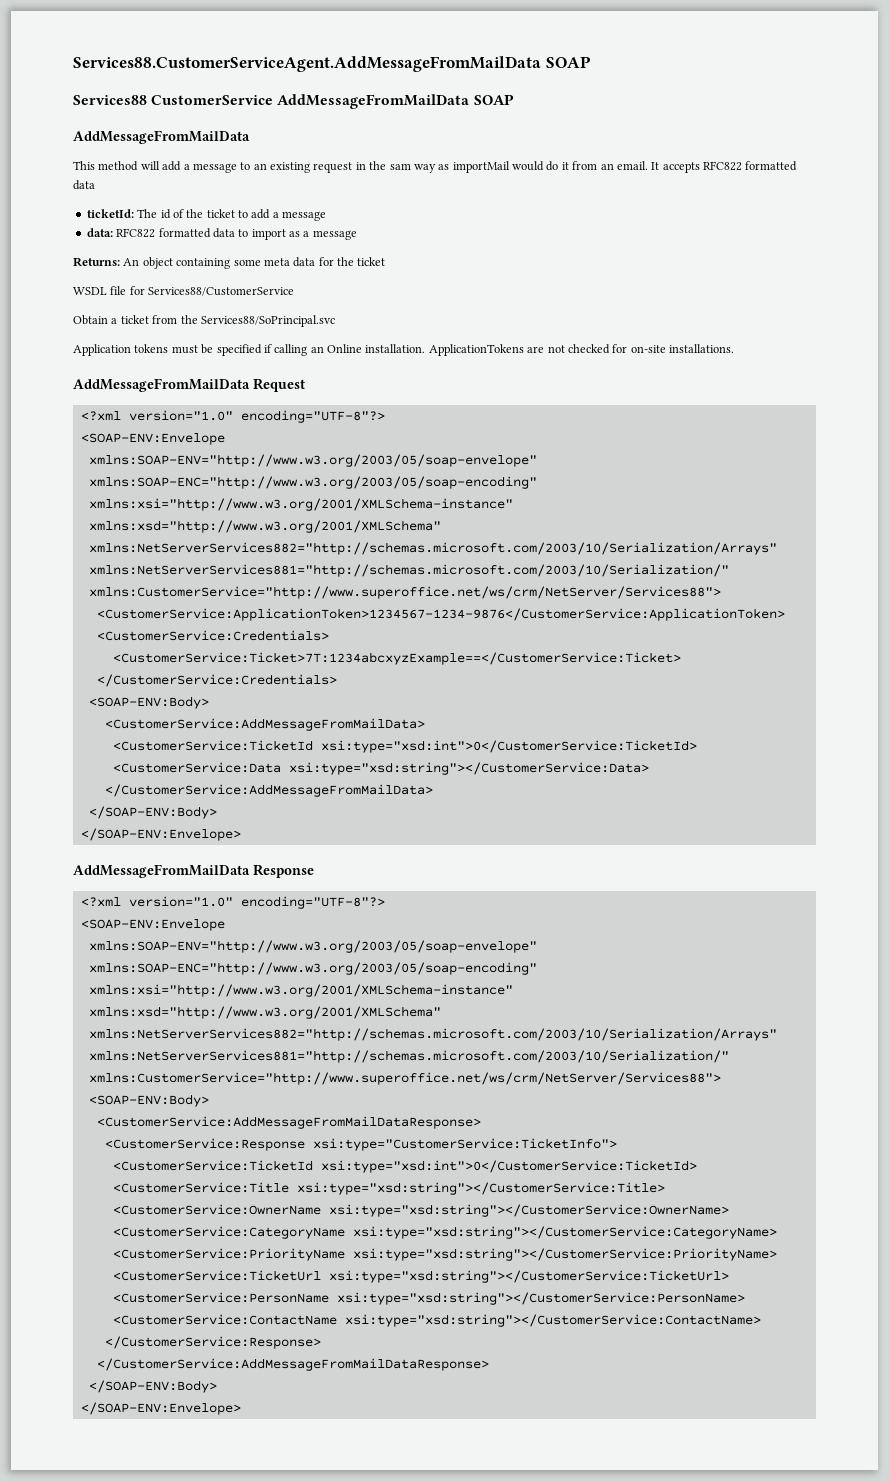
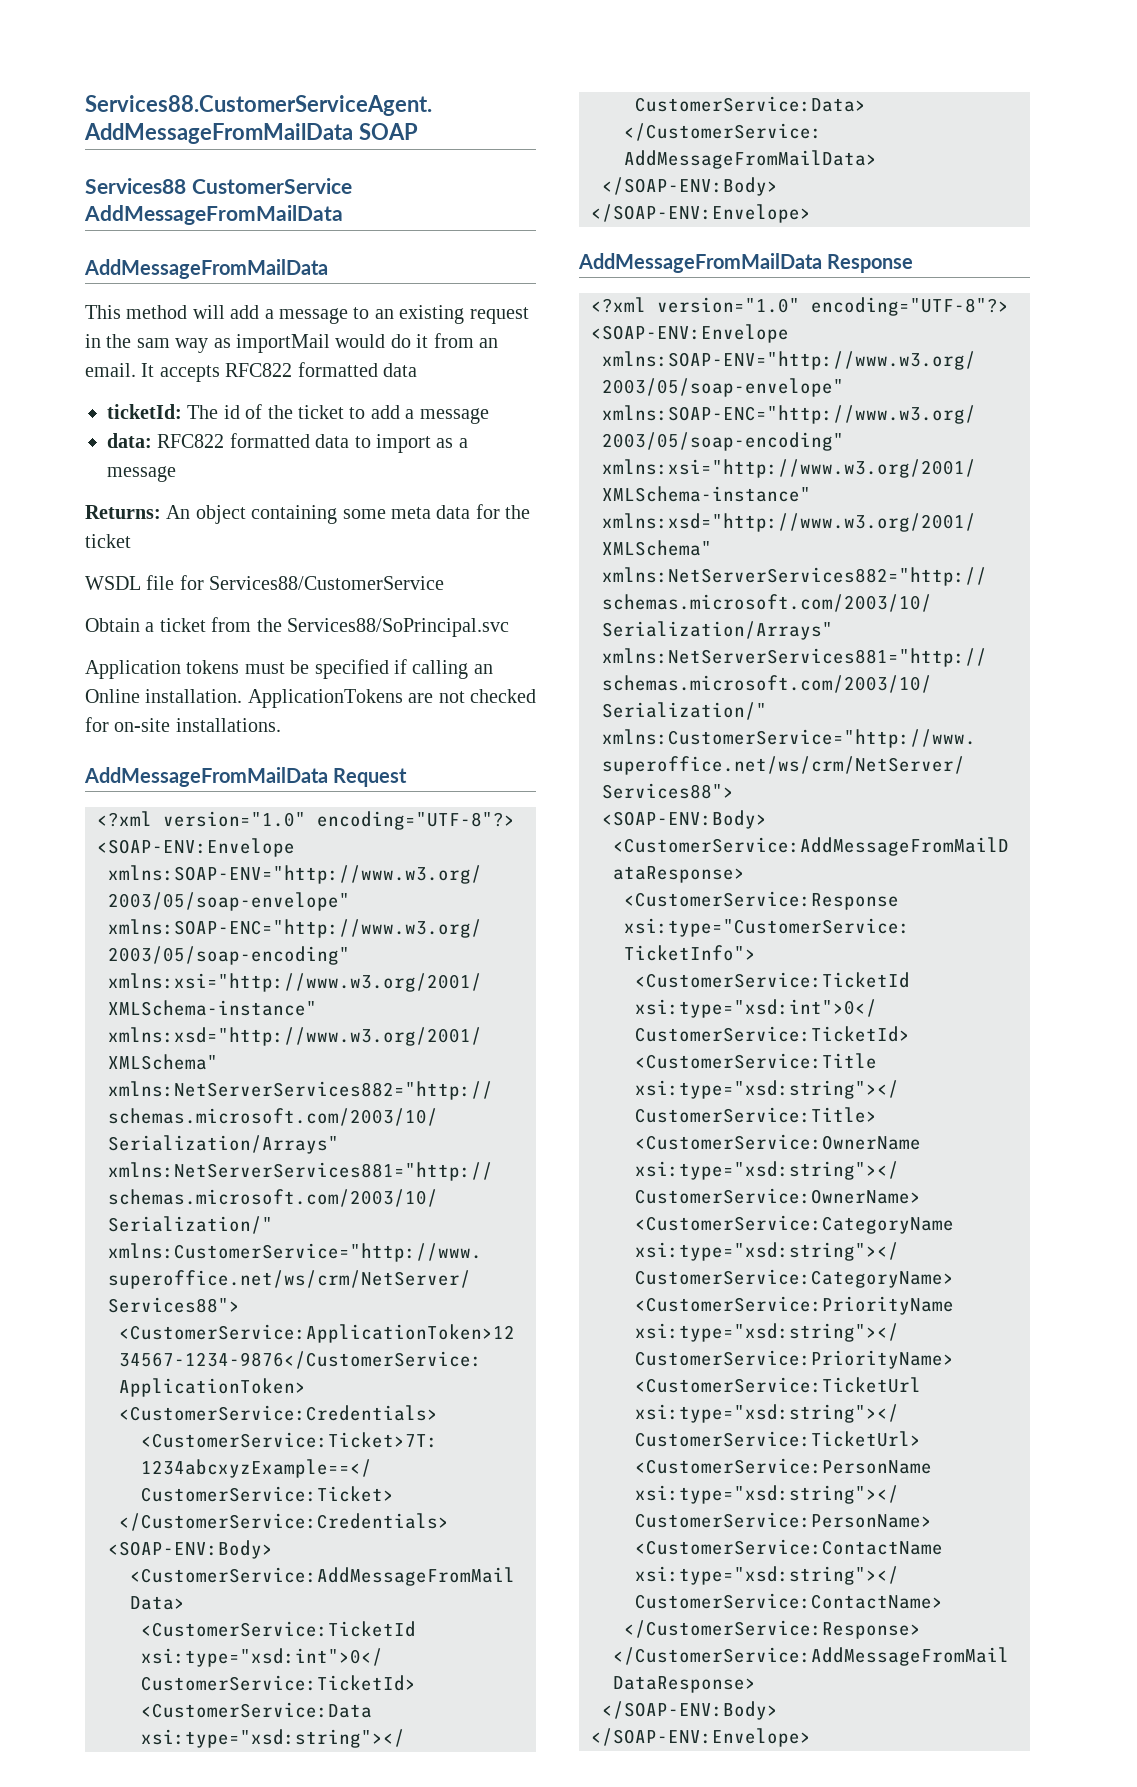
[473,94,514,105] SOAP -> (343, 215) none

